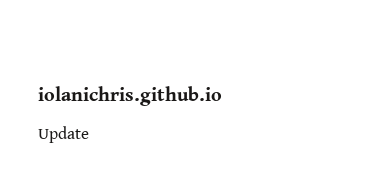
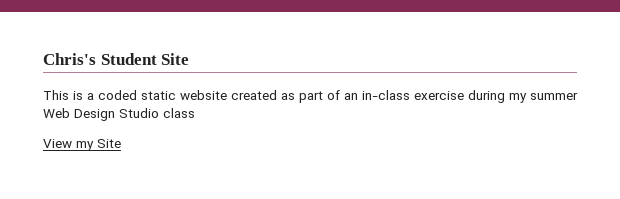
[38,86,222,106] [38,126,89,143] iolanichris.github.io // Update -> [43,53,190,65] [43,90,578,103] [43,108,195,121] [43,139,121,151] Chris's Student Site // This is a coded static website created as part of an in-class exercise during my summer Web Design Studio class // View my Site

